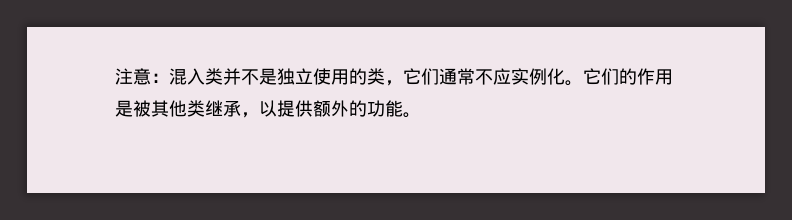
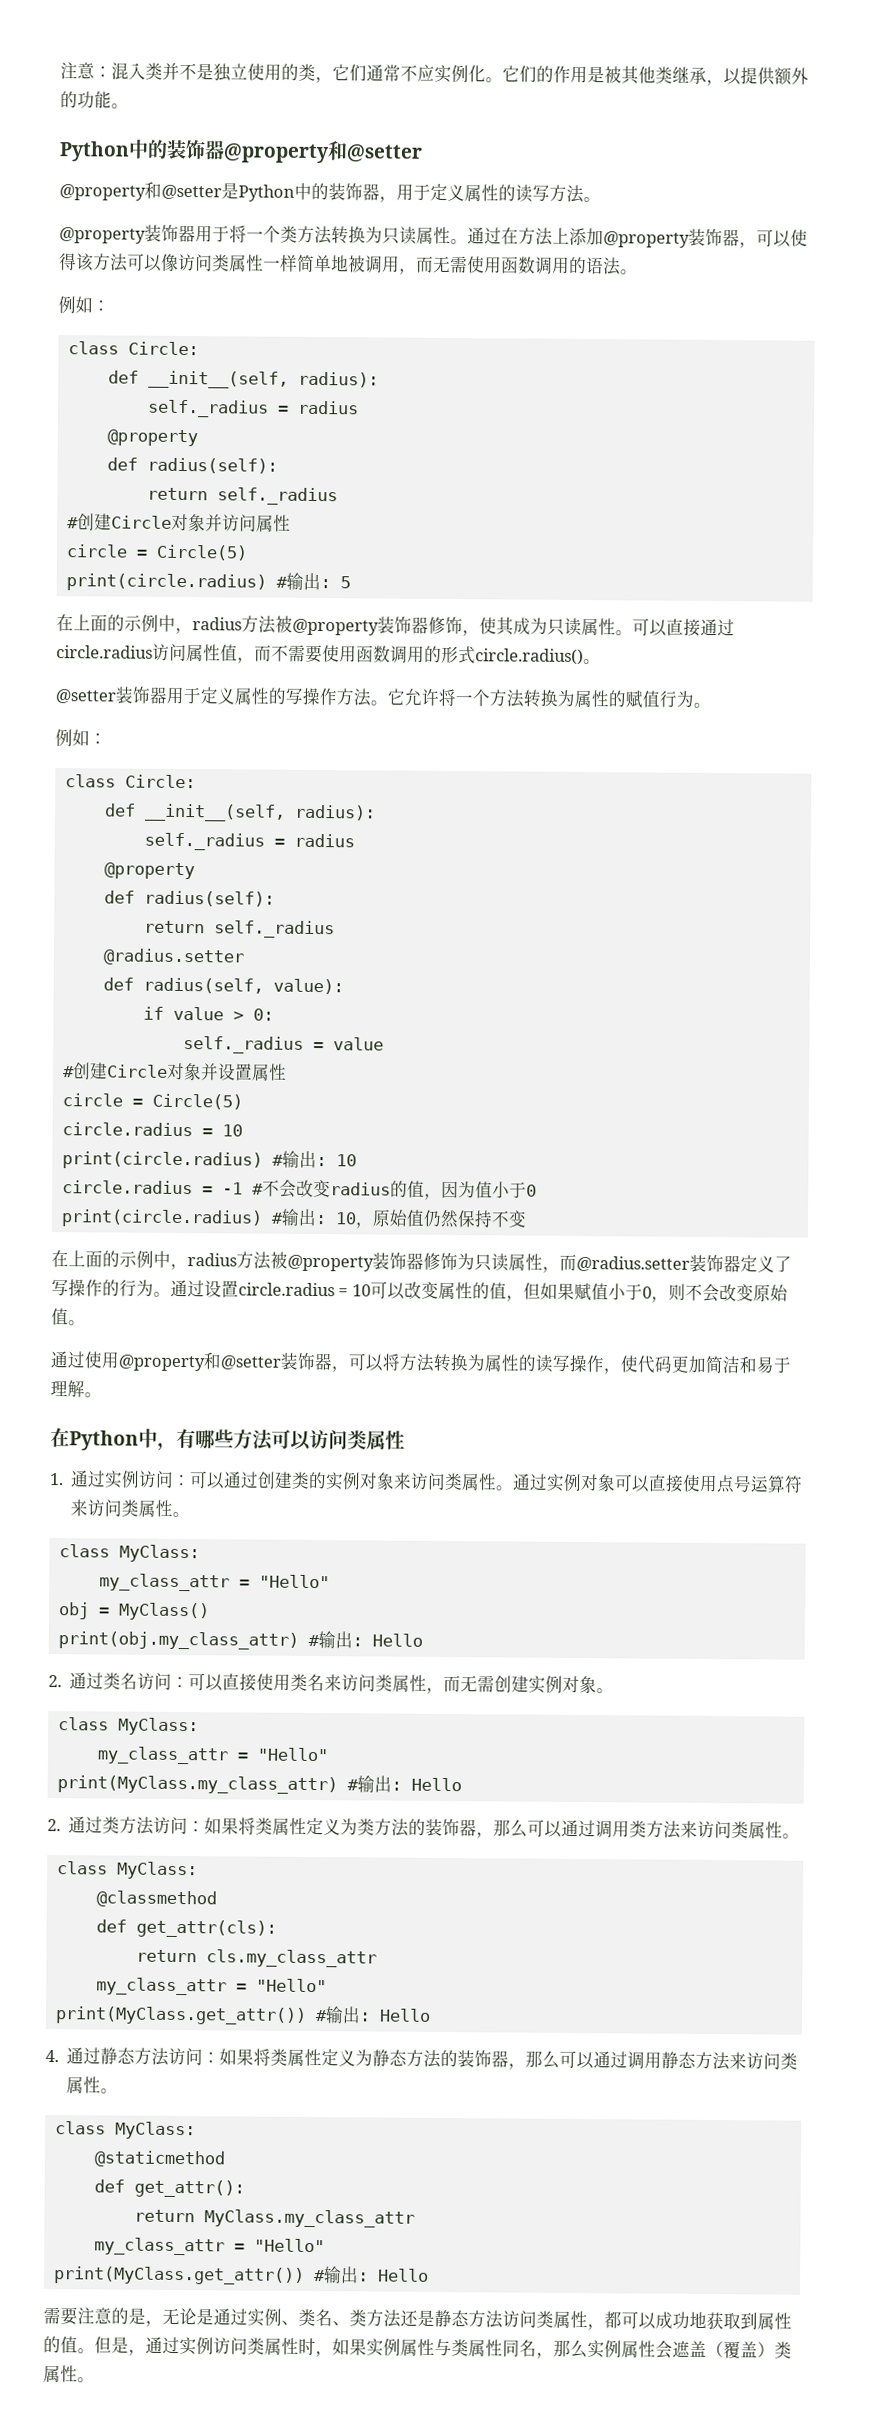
(421, 115) none -> [59,139,423,164] [59,181,601,203] [59,224,808,249] [59,253,638,276] [58,296,110,314] [67,341,199,356] [107,370,379,389] [146,399,359,418] [106,429,198,447] [106,457,278,474] [146,487,338,506] [66,513,291,532] [65,544,248,561] [65,572,351,592] [56,614,735,637] [56,643,601,666] [55,686,711,709] [55,729,107,747] [64,774,196,789] [103,803,376,822] [143,832,355,851] [103,862,195,880] [103,890,275,907] [143,920,335,939] [102,948,245,966] [102,977,344,995] [142,1006,274,1021] [182,1036,384,1054] [62,1062,287,1081] [61,1093,243,1110] [61,1122,243,1137] [61,1150,357,1170] [61,1179,537,1200] [60,1208,527,1229] [51,1250,792,1273] [51,1279,788,1303] [51,1308,86,1326] [50,1351,791,1375] [50,1380,102,1398] [50,1428,405,1451] [49,1470,804,1494] [70,1499,191,1518] [58,1544,200,1563] [98,1573,330,1592] [57,1602,210,1621] [57,1631,423,1650] [48,1672,615,1694] [57,1717,199,1736] [96,1746,329,1765] [56,1775,462,1795] [47,1816,801,1839] [56,1861,198,1880] [95,1890,217,1908] [95,1919,277,1938] [135,1949,377,1968] [95,1977,327,1996] [54,2006,431,2025] [45,2047,799,2071] [66,2076,119,2094] [54,2121,196,2140] [93,2150,225,2168] [93,2179,245,2198] [133,2209,415,2228] [93,2237,325,2256] [52,2266,429,2285] [43,2307,792,2331] [43,2336,792,2359] [43,2365,95,2383] // Python中的装饰器@property和@setter // @property和@setter是Python中的装饰器，用于定义属性的读写方法。 // @property装饰器用于将一个类方法转换为只读属性。通过在方法上添加@property装饰器，可以使得该方法可以像访问类属性一样简单地被调用，而无需使用函数调用的语法。 // 例如： // class Circle: // def __init__(self, radius): // self._radius = radius // @property // def radius(self): // return self._radius // #创建Circle对象并访问属性 // circle = Circle(5) // print(circle.radius) #输出: 5 // 在上面的示例中，radius方法被@property装饰器修饰，使其成为只读属性。可以直接通过circle.radius访问属性值，而不需要使用函数调用的形式circle.radius()。 // @setter装饰器用于定义属性的写操作方法。它允许将一个方法转换为属性的赋值行为。 // 例如： // class Circle: // def __init__(self, radius): // self._radius = radius // @property // def radius(self): // return self._radius // @radius.setter // def radius(self, value): // if value > 0: // self._radius = value // #创建Circle对象并设置属性 // circle = Circle(5) // circle.radius = 10 // print(circle.radius) #输出: 10 // circle.radius = -1 #不会改变radius的值，因为值小于0 // print(circle.radius) #输出: 10，原始值仍然保持不变 // 在上面的示例中，radius方法被@property装饰器修饰为只读属性，而@radius.setter装饰器定义了写操作的行为。通过设置circle.radius = 10可以改变属性的值，但如果赋值小于0，则不会改变原始值。 // 通过使用@property和@setter装饰器，可以将方法转换为属性的读写操作，使代码更加简洁和易于理解。 // 在Python中，有哪些方法可以访问类属性 // 1.通过实例访问：可以通过创建类的实例对象来访问类属性。通过实例对象可以直接使用点号运算符来访问类属性。 // class MyClass: // my_class_attr = "Hello" // obj = MyClass() // print(obj.my_class_attr) #输出: Hello // 2.通过类名访问：可以直接使用类名来访问类属性，而无需创建实例对象。 // class MyClass: // my_class_attr = "Hello" // print(MyClass.my_class_attr) #输出: Hello // 2.通过类方法访问：如果将类属性定义为类方法的装饰器，那么可以通过调用类方法来访问类属性。 // class MyClass: // @classmethod // def get_attr(cls): // return cls.my_class_attr // my_class_attr = "Hello" // print(MyClass.get_attr()) #输出: Hello // 4.通过静态方法访问：如果将类属性定义为静态方法的装饰器，那么可以通过调用静态方法来访问类属性。 // class MyClass: // @staticmethod // def get_attr(): // return MyClass.my_class_attr // my_class_attr = "Hello" // print(MyClass.get_attr()) #输出: Hello // 需要注意的是，无论是通过实例、类名、类方法还是静态方法访问类属性，都可以成功地获取到属性的值。但是，通过实例访问类属性时，如果实例属性与类属性同名，那么实例属性会遮盖（覆盖）类属性。

